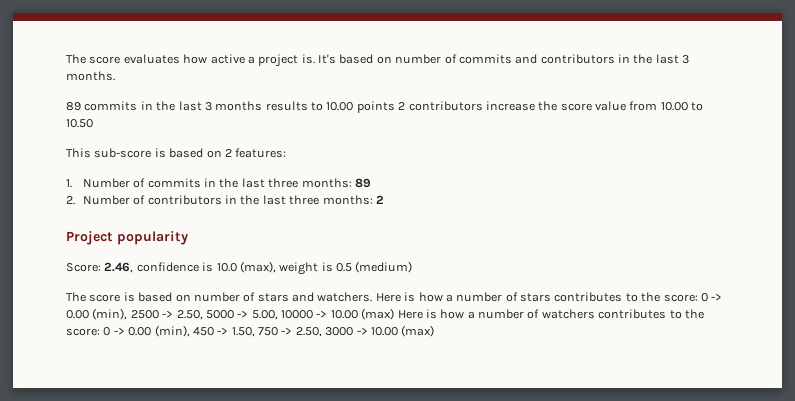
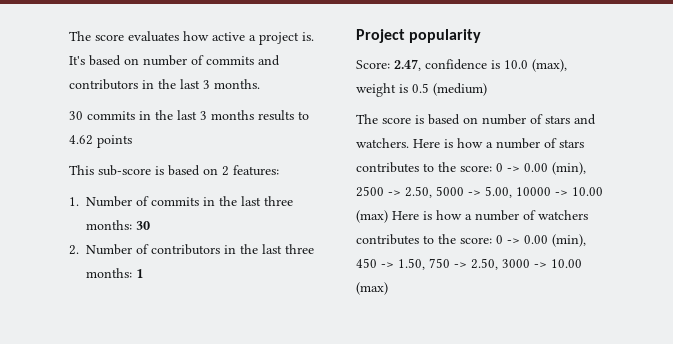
[66,102,81,111] 89 -> [69,111,83,120] 30
[326,102,354,111] 10.00 -> [69,135,93,145] 4.62
[398,101,704,111] [66,119,93,128] 2 contributors increase the score value from 10.00 to 10.50 -> (132, 141) none
[354,178,371,188] 89 -> [136,221,150,230] 30
[375,195,384,204] 2 -> [136,269,143,278] 1
[104,262,134,273] 2.46, -> [394,59,421,71] 2.47,

